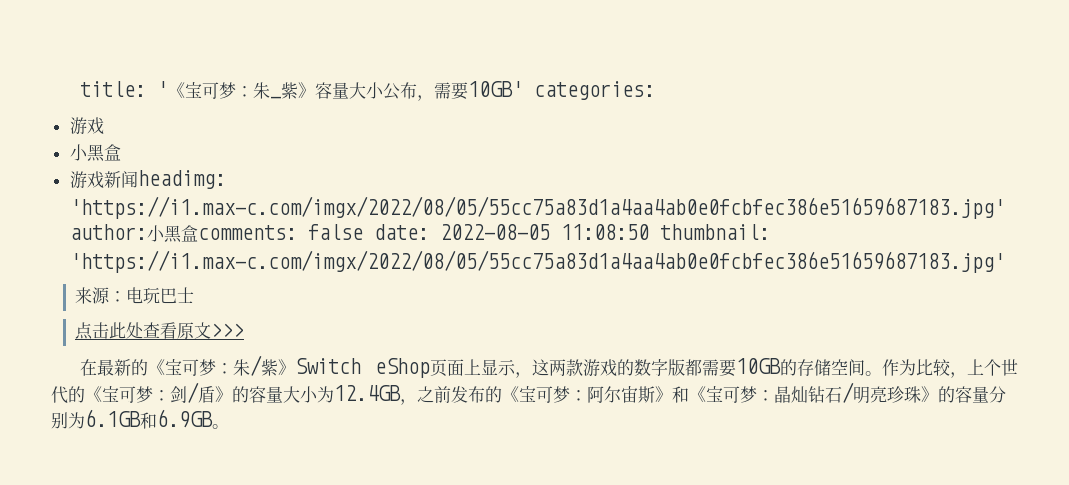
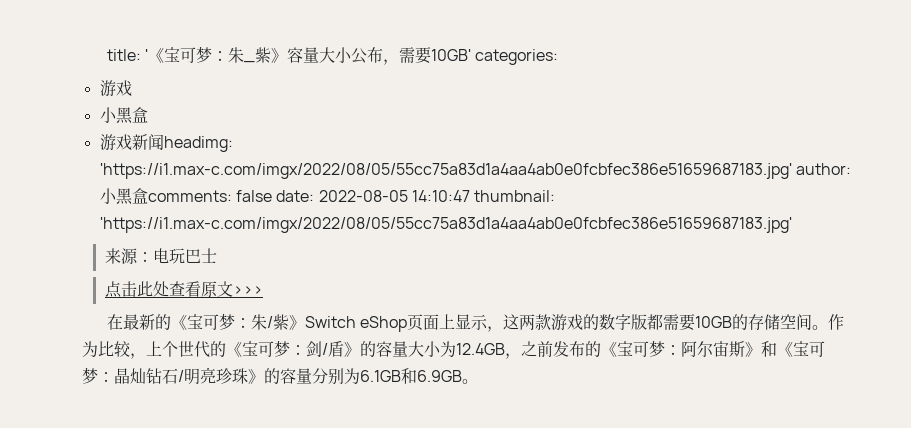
[560,224,649,240] 11:08:50 -> [411,190,470,202] 14:10:47

